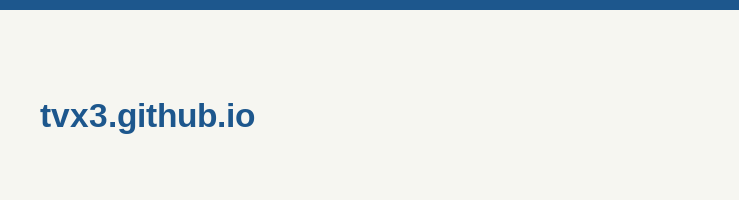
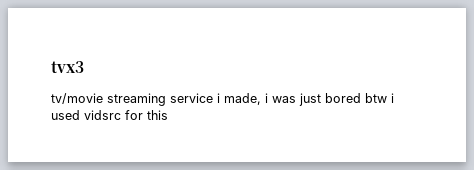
[40,103,255,134] tvx3.github.io -> [51,61,84,73] [51,93,394,106] [51,110,168,120] tvx3 // tv/movie streaming service i made, i was just bored btw i used vidsrc for this

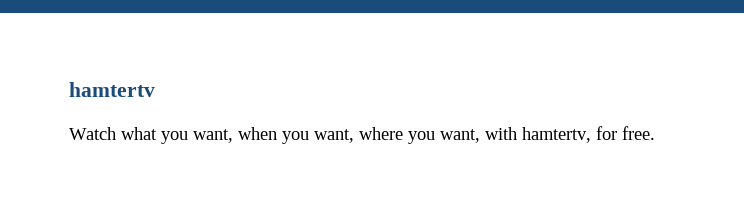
[51,61,84,73] [51,93,394,106] [51,110,168,120] tvx3 // tv/movie streaming service i made, i was just bored btw i used vidsrc for this -> [69,82,155,97] [69,126,655,144] hamtertv // Watch what you want, when you want, where you want, with hamtertv, for free.

